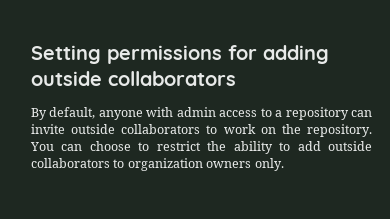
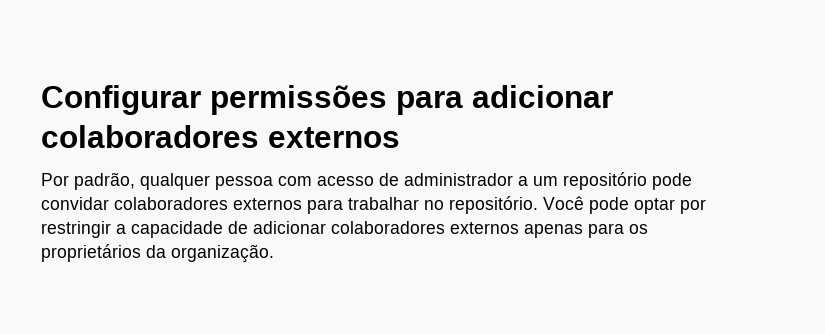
[31,45,329,64] [31,71,236,86] [31,107,373,120] [31,124,372,137] [30,141,373,154] [31,158,284,171] Setting permissions for adding outside collaborators // By default, anyone with admin access to a repository can invite outside collaborators to work on the repository. You can choose to restrict the ability to add outside collaborators to organization owners only. -> [41,85,613,115] [41,125,400,148] [41,172,692,190] [41,196,706,214] [41,221,648,238] [41,244,274,263] Configurar permissões para adicionar colaboradores externos // Por padrão, qualquer pessoa com acesso de administrador a um repositório pode convidar colaboradores externos para trabalhar no repositório. Você pode optar por restringir a capacidade de adicionar colaboradores externos apenas para os proprietários da organização.

